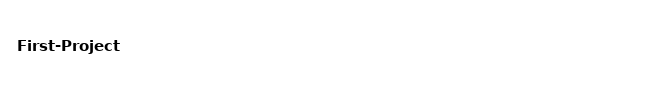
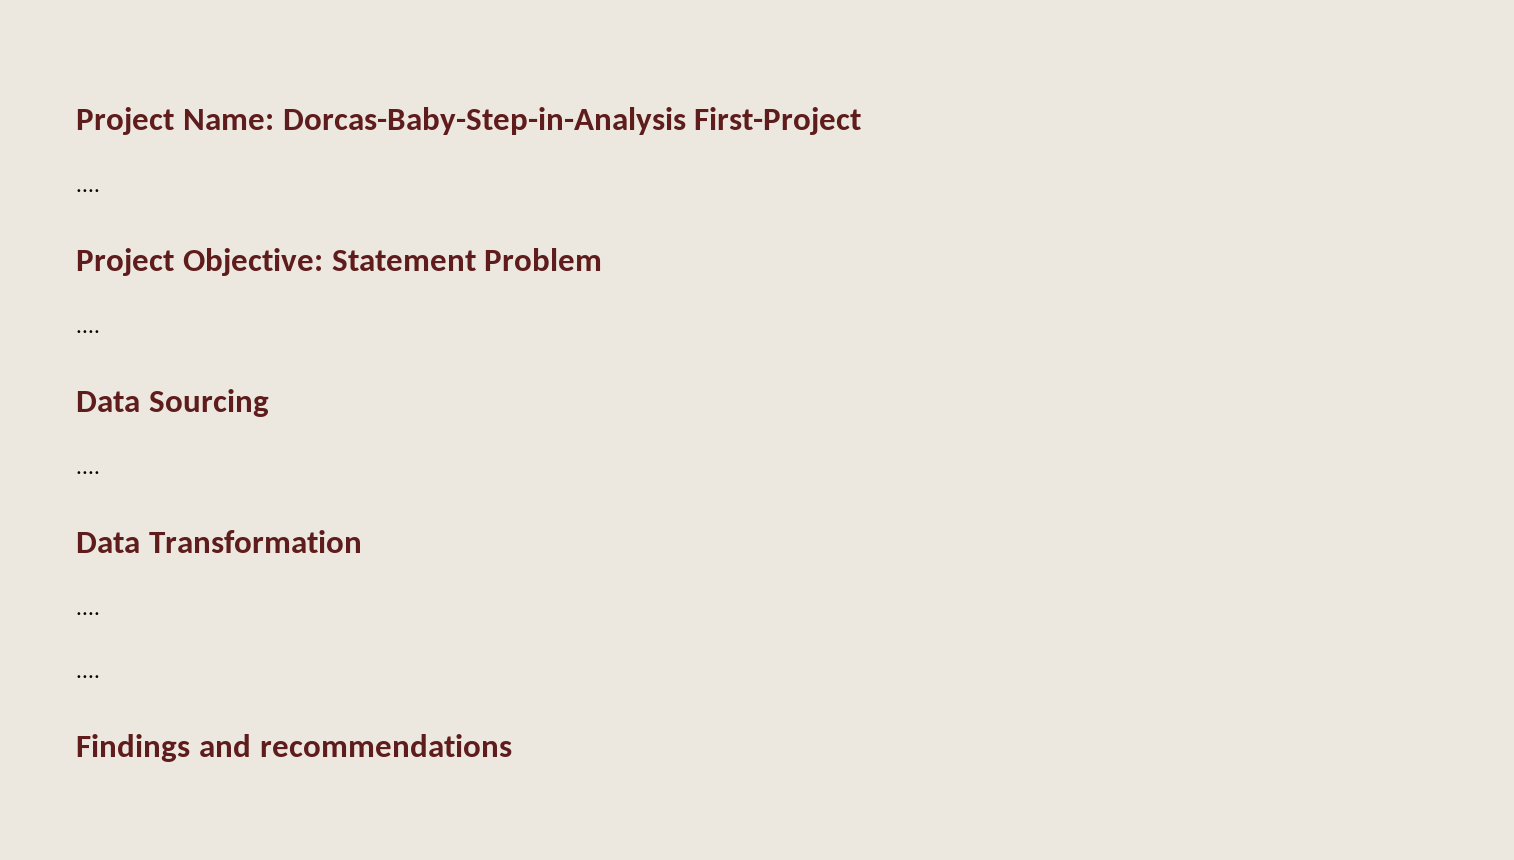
[17,40,120,54] First-Project -> [76,107,862,135] [76,189,100,192] [76,248,603,276] [76,330,100,333] [76,389,269,417] [76,471,100,474] [76,530,362,553] [76,612,100,615] [76,675,100,678] [76,734,512,762] Project Name: Dorcas-Baby-Step-in-Analysis First-Project // .... // Project Objective: Statement Problem // .... // Data Sourcing // .... // Data Transformation // .... // .... // Findings and recommendations

